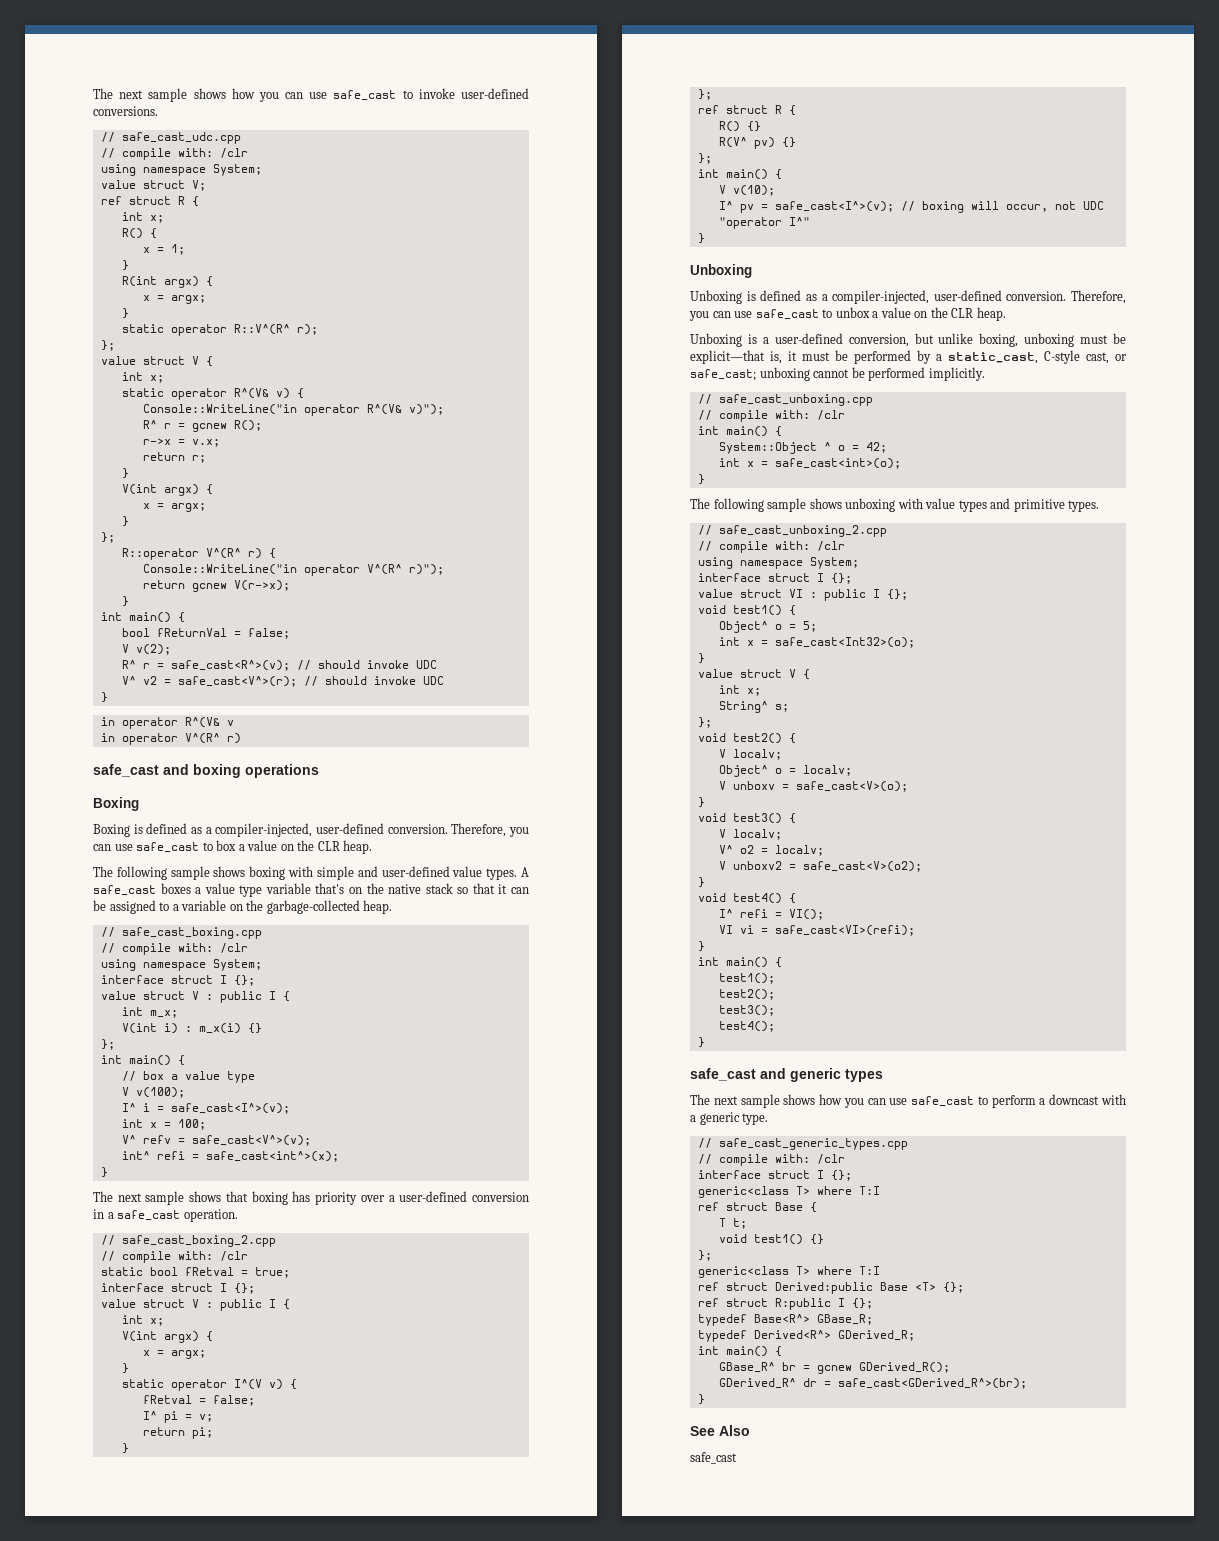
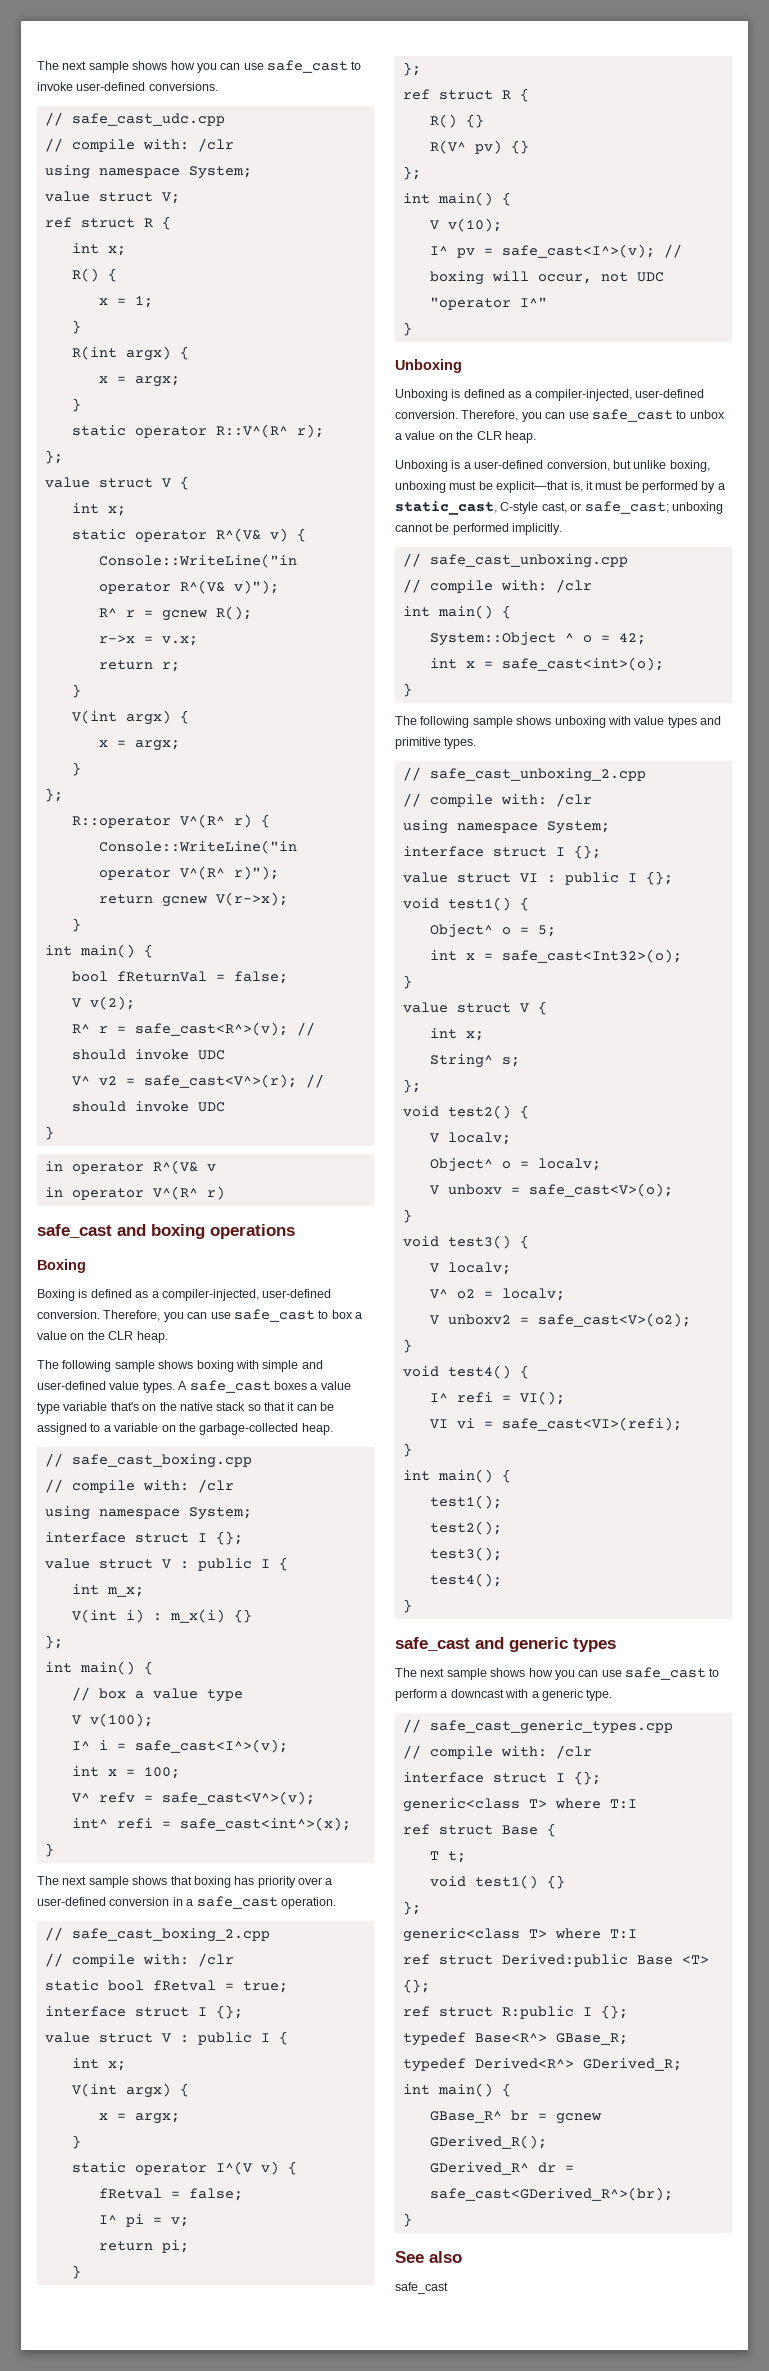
[719,1425,750,1436] Also -> [429,2251,462,2263] also

